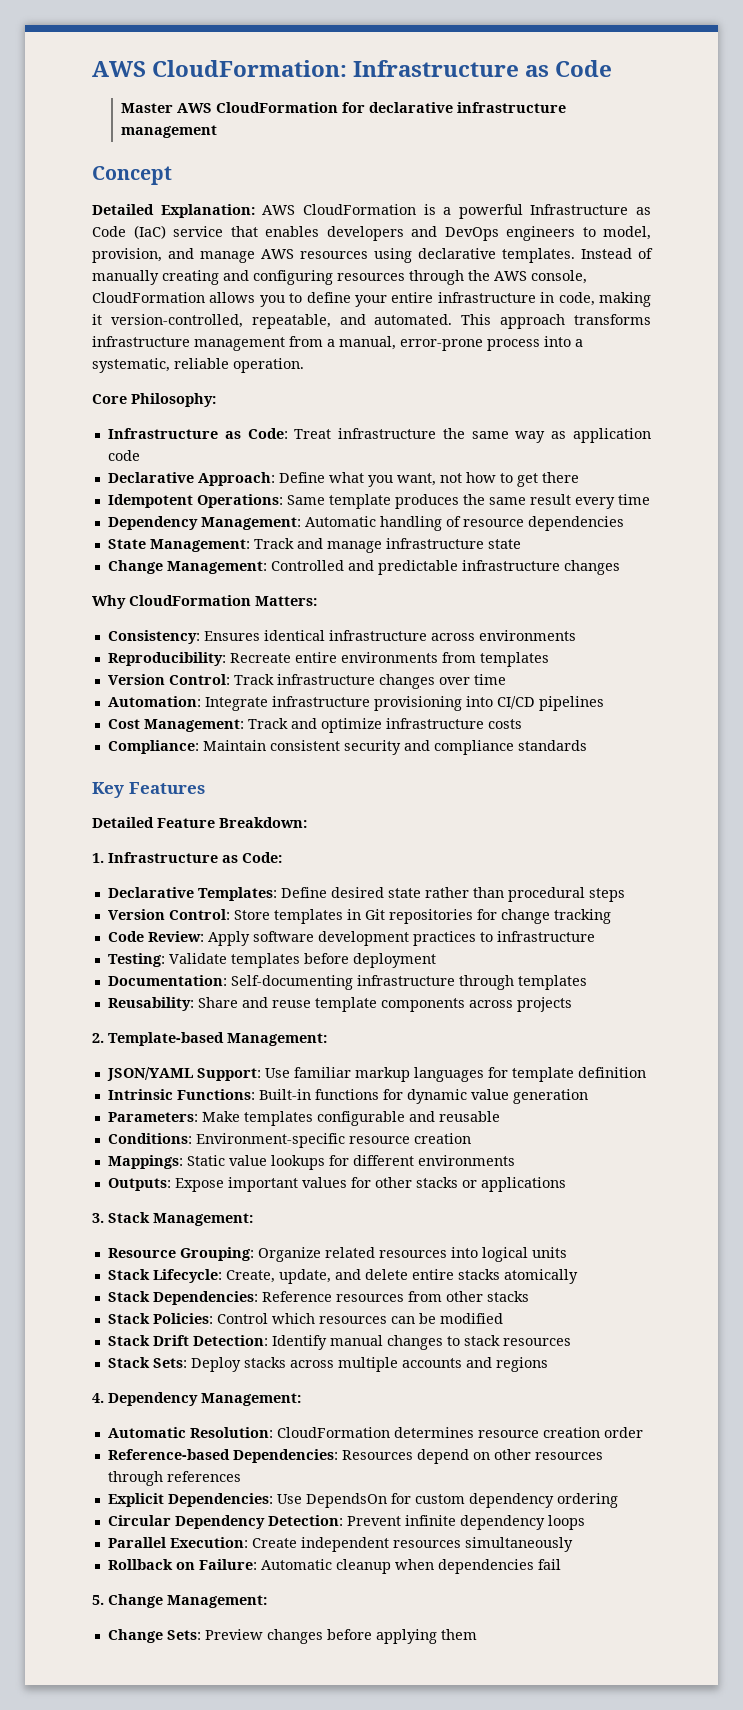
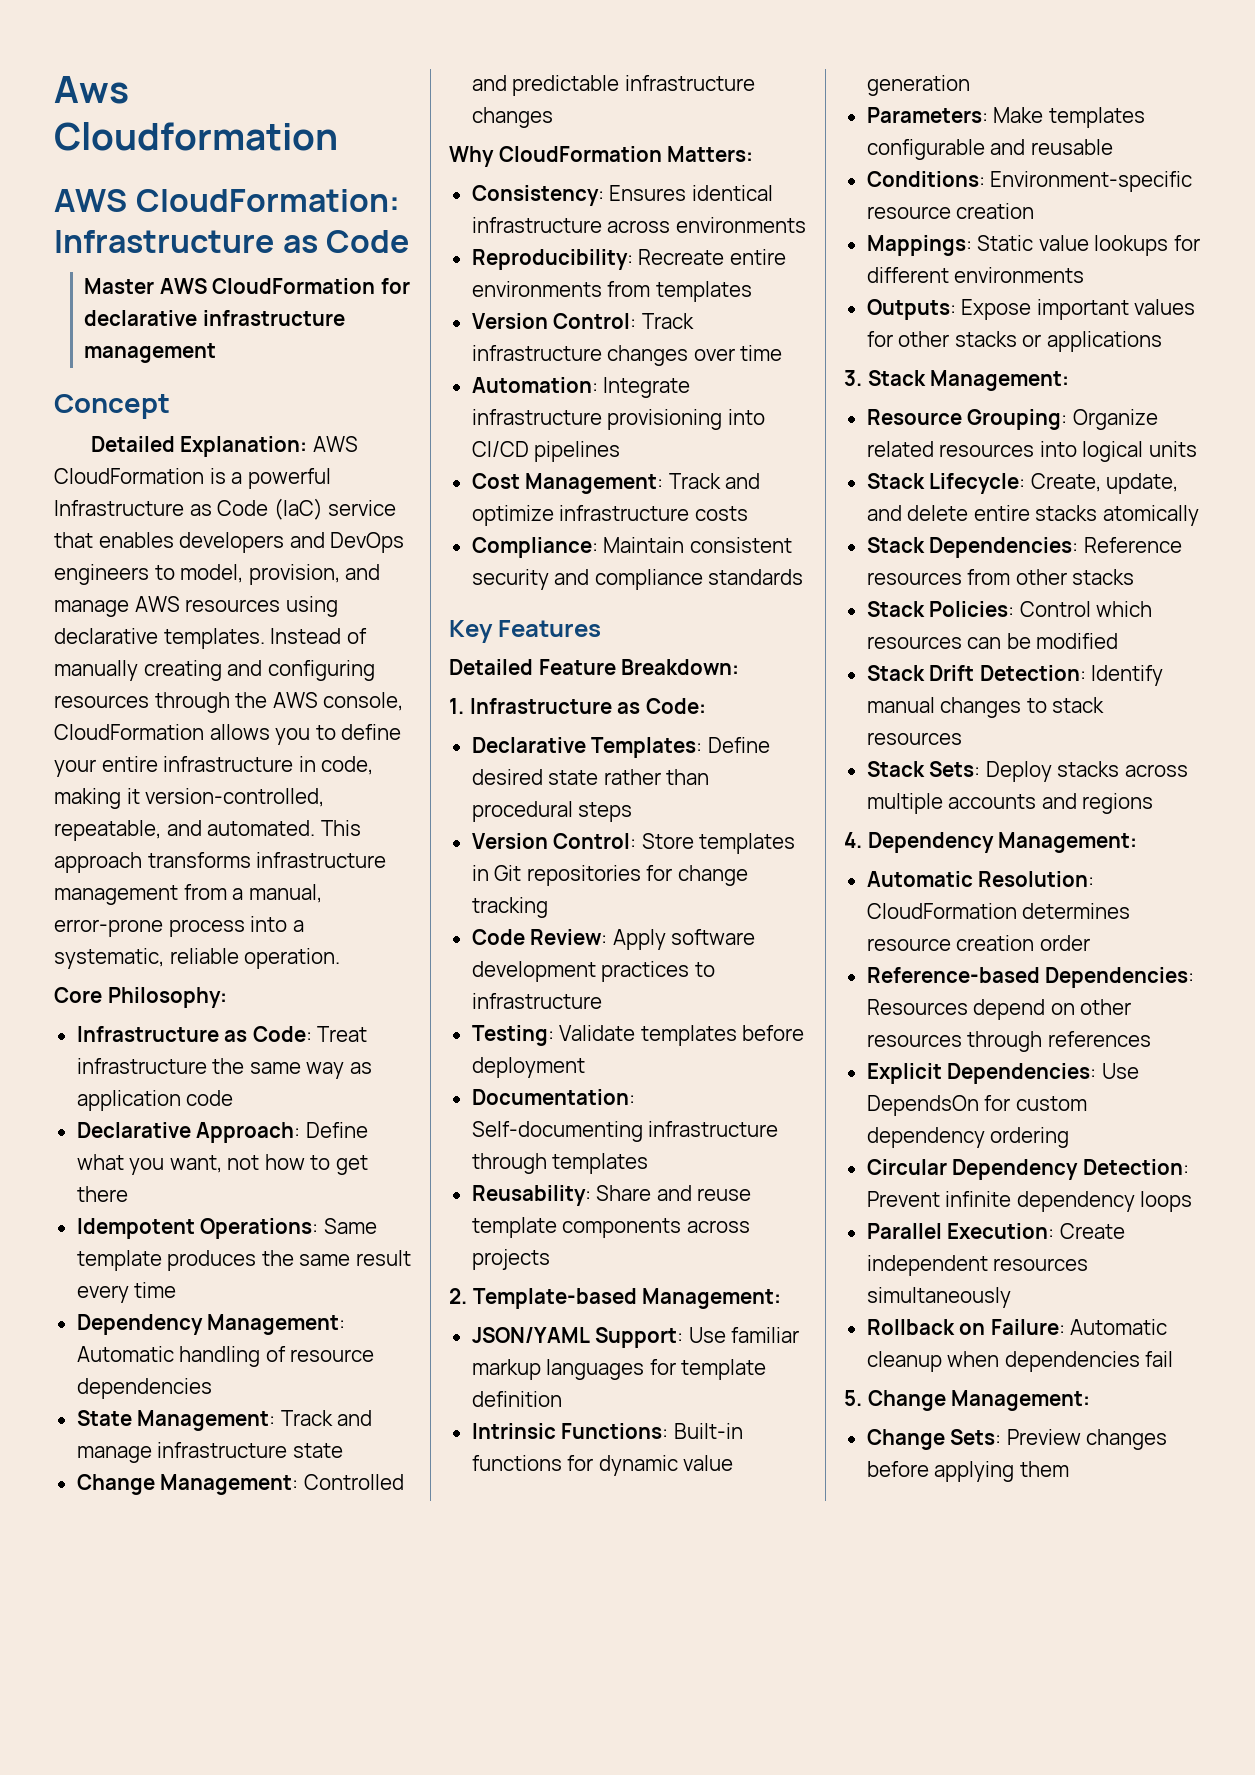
(92, 69) none -> [54,76,129,104] [54,122,338,151] Aws Cloudformation //

